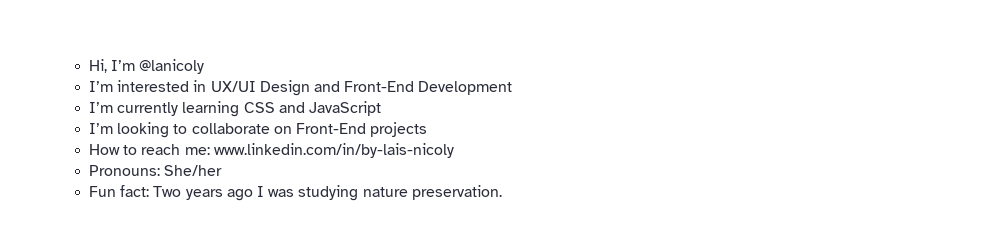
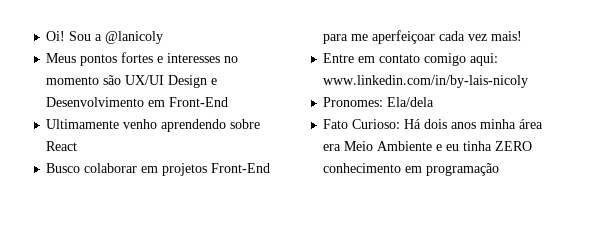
[89,59,205,74] [89,80,513,96] [89,101,381,117] [89,122,428,138] [89,143,454,158] [89,165,223,176] [89,185,502,201] Hi, I’m @lanicoly // I’m interested in UX/UI Design and Front-End Development // I’m currently learning CSS and JavaScript // I’m looking to collaborate on Front-End projects // How to reach me: www.linkedin.com/in/by-lais-nicoly // Pronouns: She/her // Fun fact: Two years ago I was studying nature preservation. -> [46,31,164,44] [46,52,239,66] [46,75,218,88] [46,97,229,107] [46,119,261,132] [46,141,78,151] [46,163,271,176] [323,30,523,44] [323,53,499,66] [323,75,529,88] [323,97,435,107] [323,119,544,129] [323,141,533,151] [323,163,500,176] Oi! Sou a @lanicoly // Meus pontos fortes e interesses no momento são UX/UI Design e Desenvolvimento em Front-End // Ultimamente venho aprendendo sobre React // Busco colaborar em projetos Front-End para me aperfeiçoar cada vez mais! // Entre em contato comigo aqui: www.linkedin.com/in/by-lais-nicoly // Pronomes: Ela/dela // Fato Curioso: Há dois anos minha área era Meio Ambiente e eu tinha ZERO conhecimento em programação

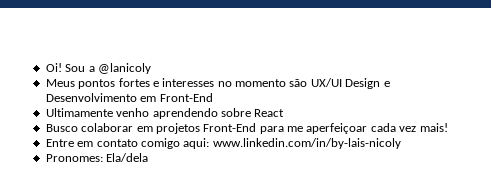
[323,119,544,129] [323,141,533,151] [323,163,500,176] // Fato Curioso: Há dois anos minha área era Meio Ambiente e eu tinha ZERO conhecimento em programação -> (149, 157) none

